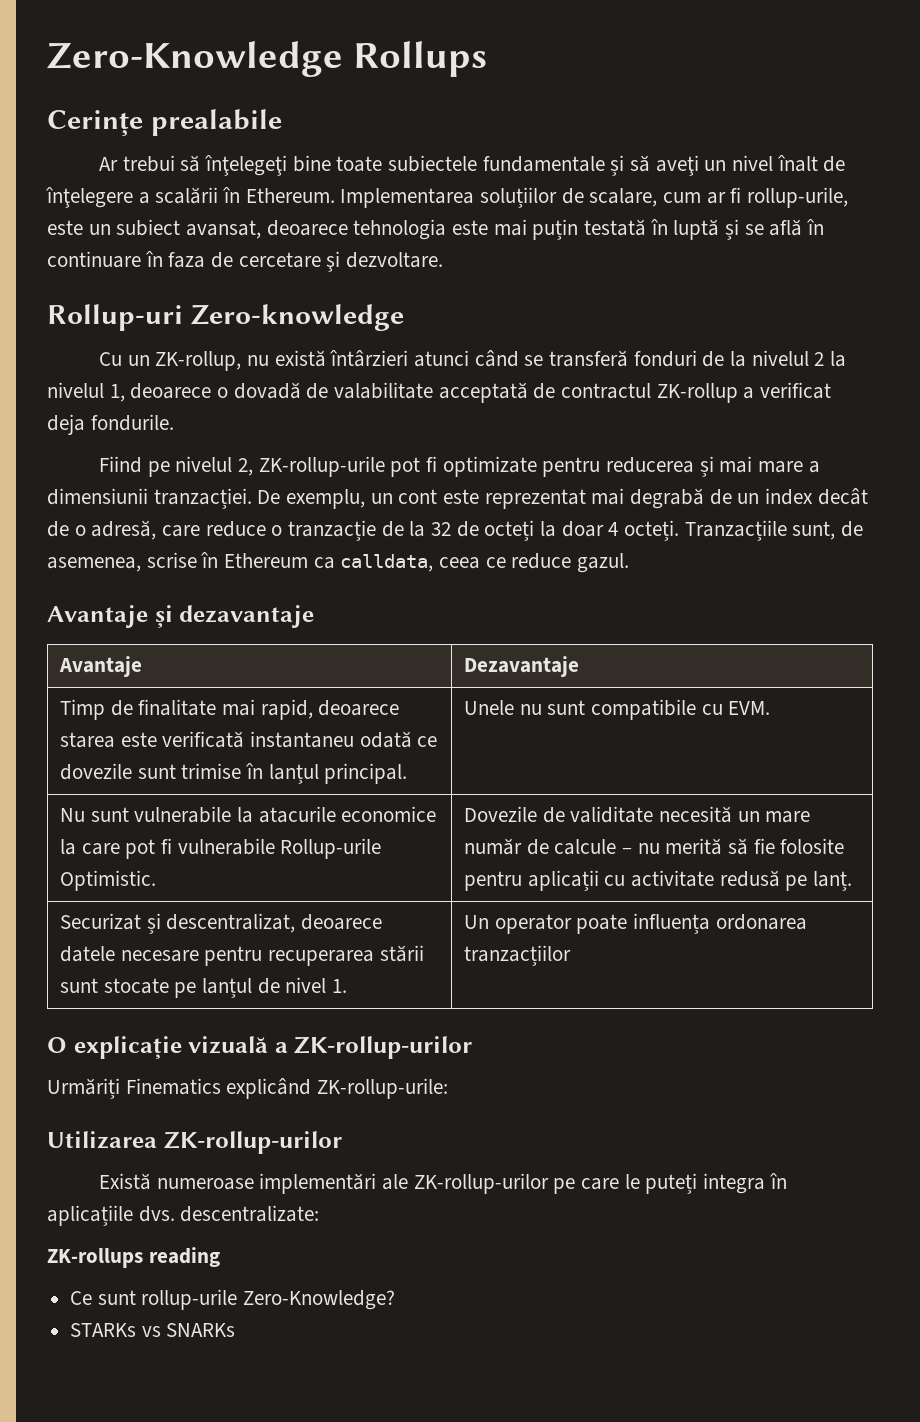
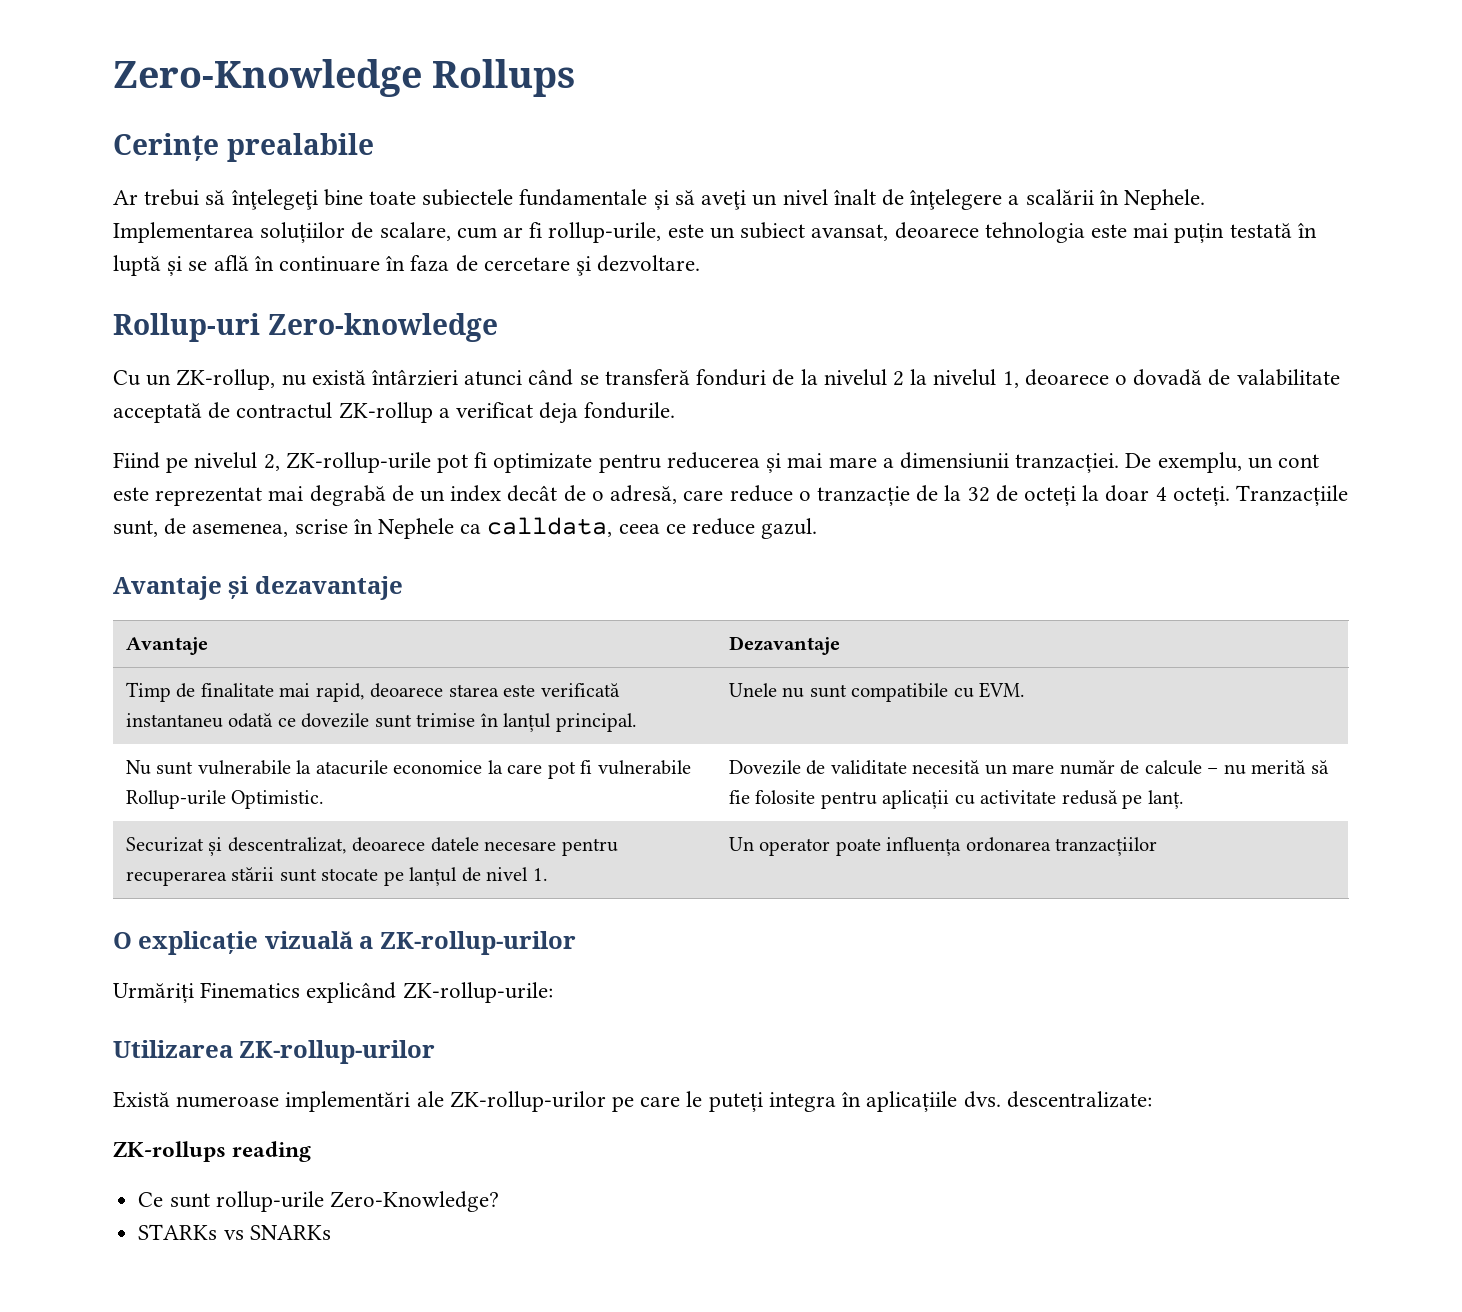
[245,188,335,203] Ethereum. -> [1123,189,1205,210] Nephele.
[224,553,309,568] Ethereum -> [378,518,455,539] Nephele

